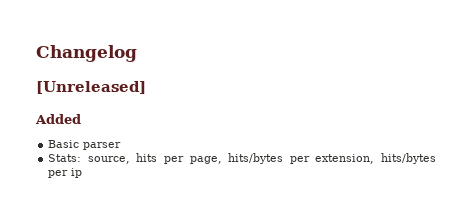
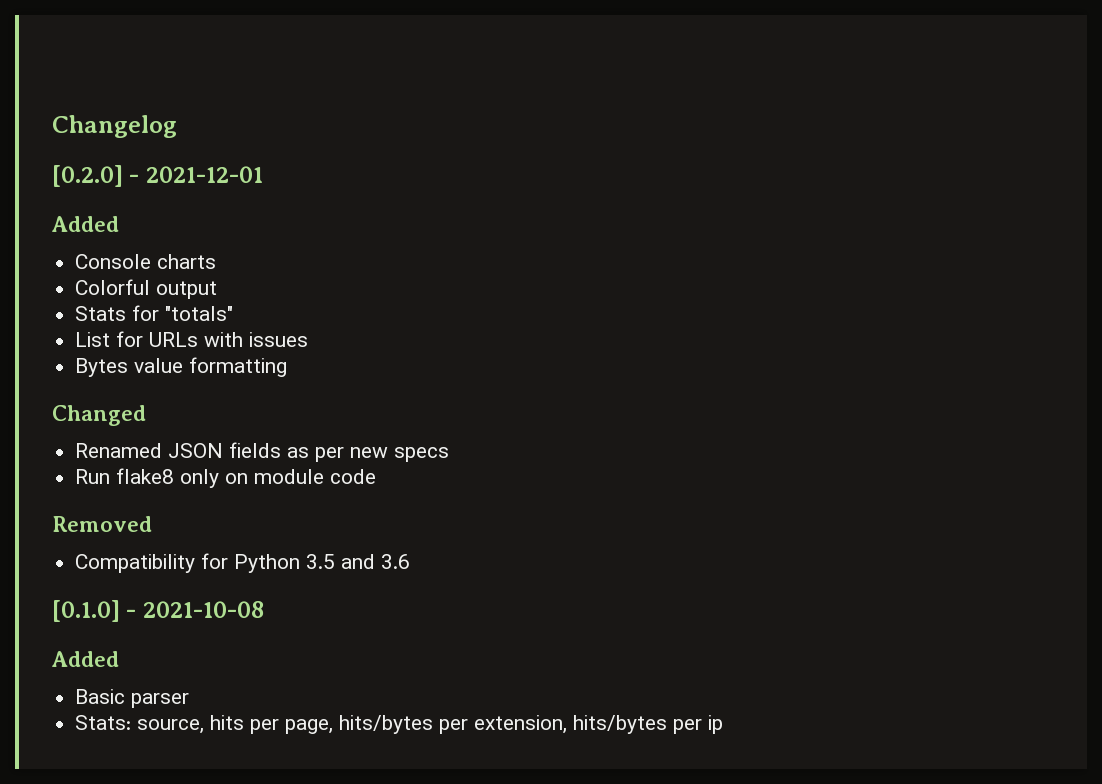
[36,81,146,94] [Unreleased] -> [52,165,263,187] [51,216,119,232] [75,254,217,269] [75,279,218,299] [75,305,234,321] [75,331,309,347] [75,357,288,377] [52,405,146,426] [75,442,450,462] [75,468,377,488] [52,516,152,532] [75,553,411,573] [52,600,264,622] [0.2.0] - 2021-12-01 // Added // Console charts // Colorful output // Stats for "totals" // List for URLs with issues // Bytes value formatting // Changed // Renamed JSON fields as per new specs // Run flake8 only on module code // Removed // Compatibility for Python 3.5 and 3.6 // [0.1.0] - 2021-10-08

